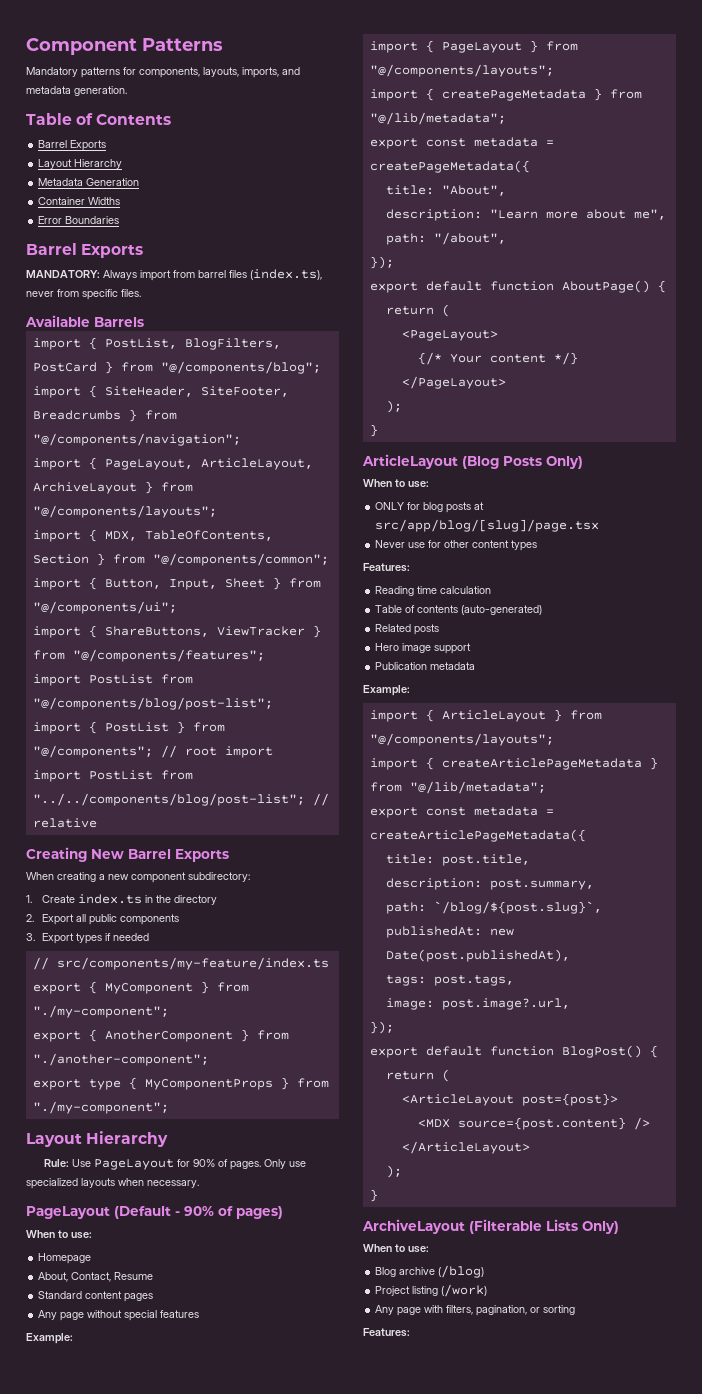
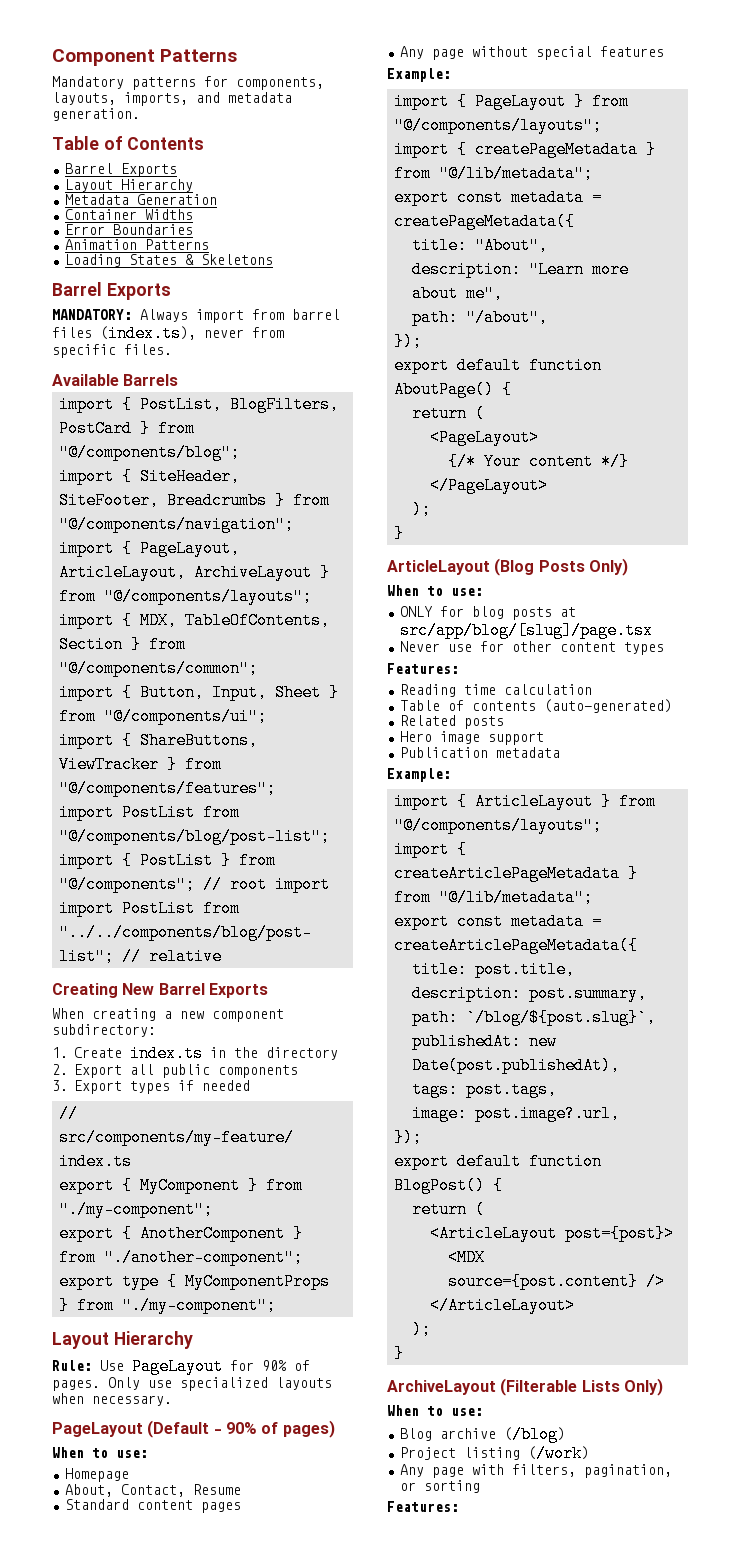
(120, 220) none -> [64,239,209,250] [64,254,273,267] // Animation Patterns // Loading States & Skeletons

